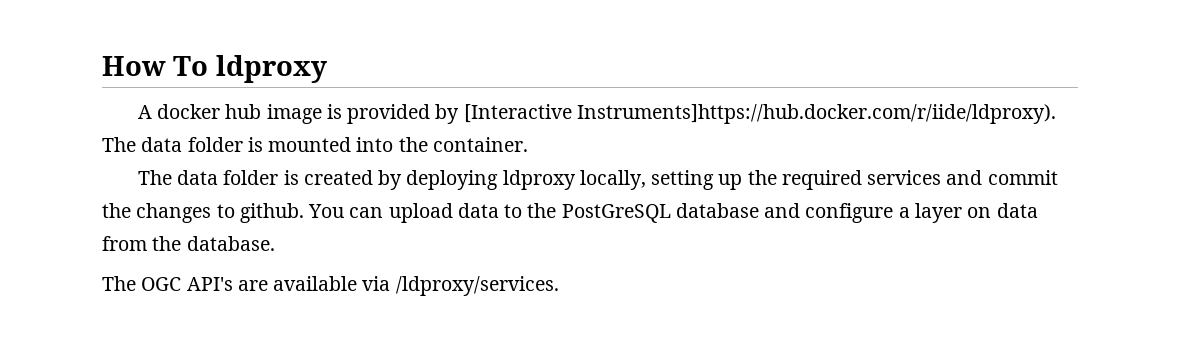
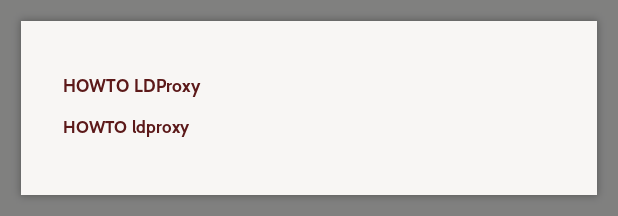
[102,55,327,83] [137,104,1056,124] [102,137,528,152] [137,170,1058,190] [102,203,1038,223] [102,236,275,251] [102,276,559,296] How To ldproxy // A docker hub image is provided by [Interactive Instruments]https://hub.docker.com/r/iide/ldproxy). The data folder is mounted into the container. // The data folder is created by deploying ldproxy locally, setting up the required services and commit the changes to github. You can upload data to the PostGreSQL database and configure a layer on data from the database. // The OGC API's are available via /ldproxy/services. -> [63,79,201,97] [63,120,190,137] HOWTO LDProxy // HOWTO ldproxy

